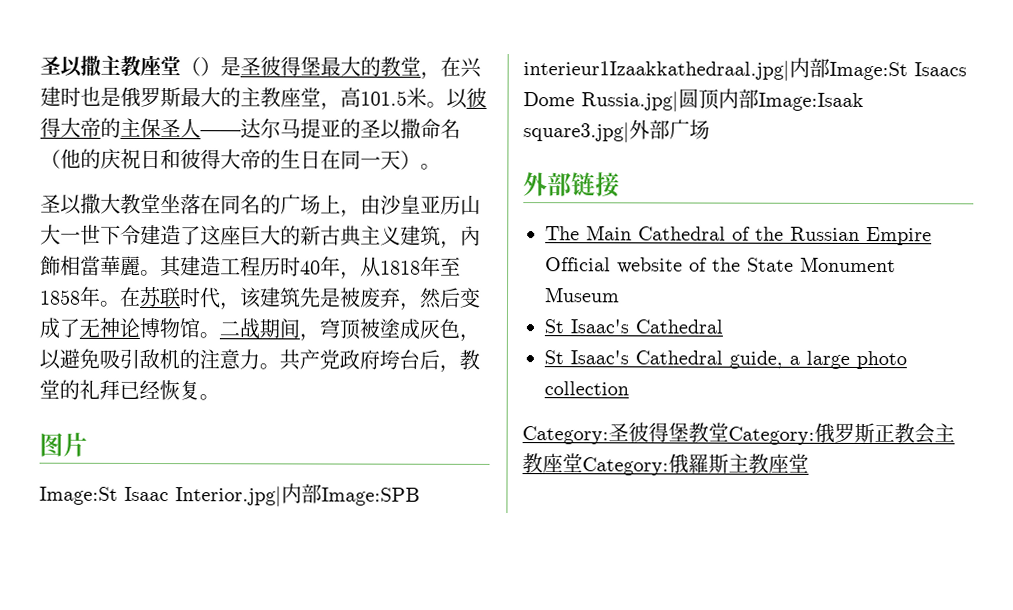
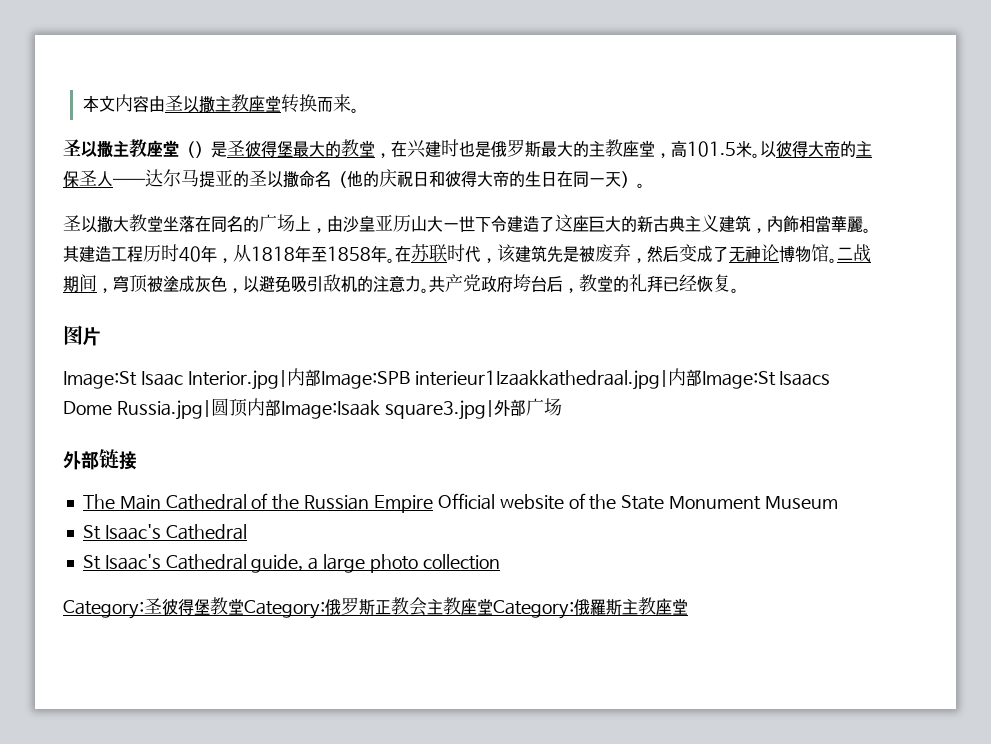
(40, 65) none -> [83,94,360,113] 本文内容由圣以撒主教座堂转换而来。 //

